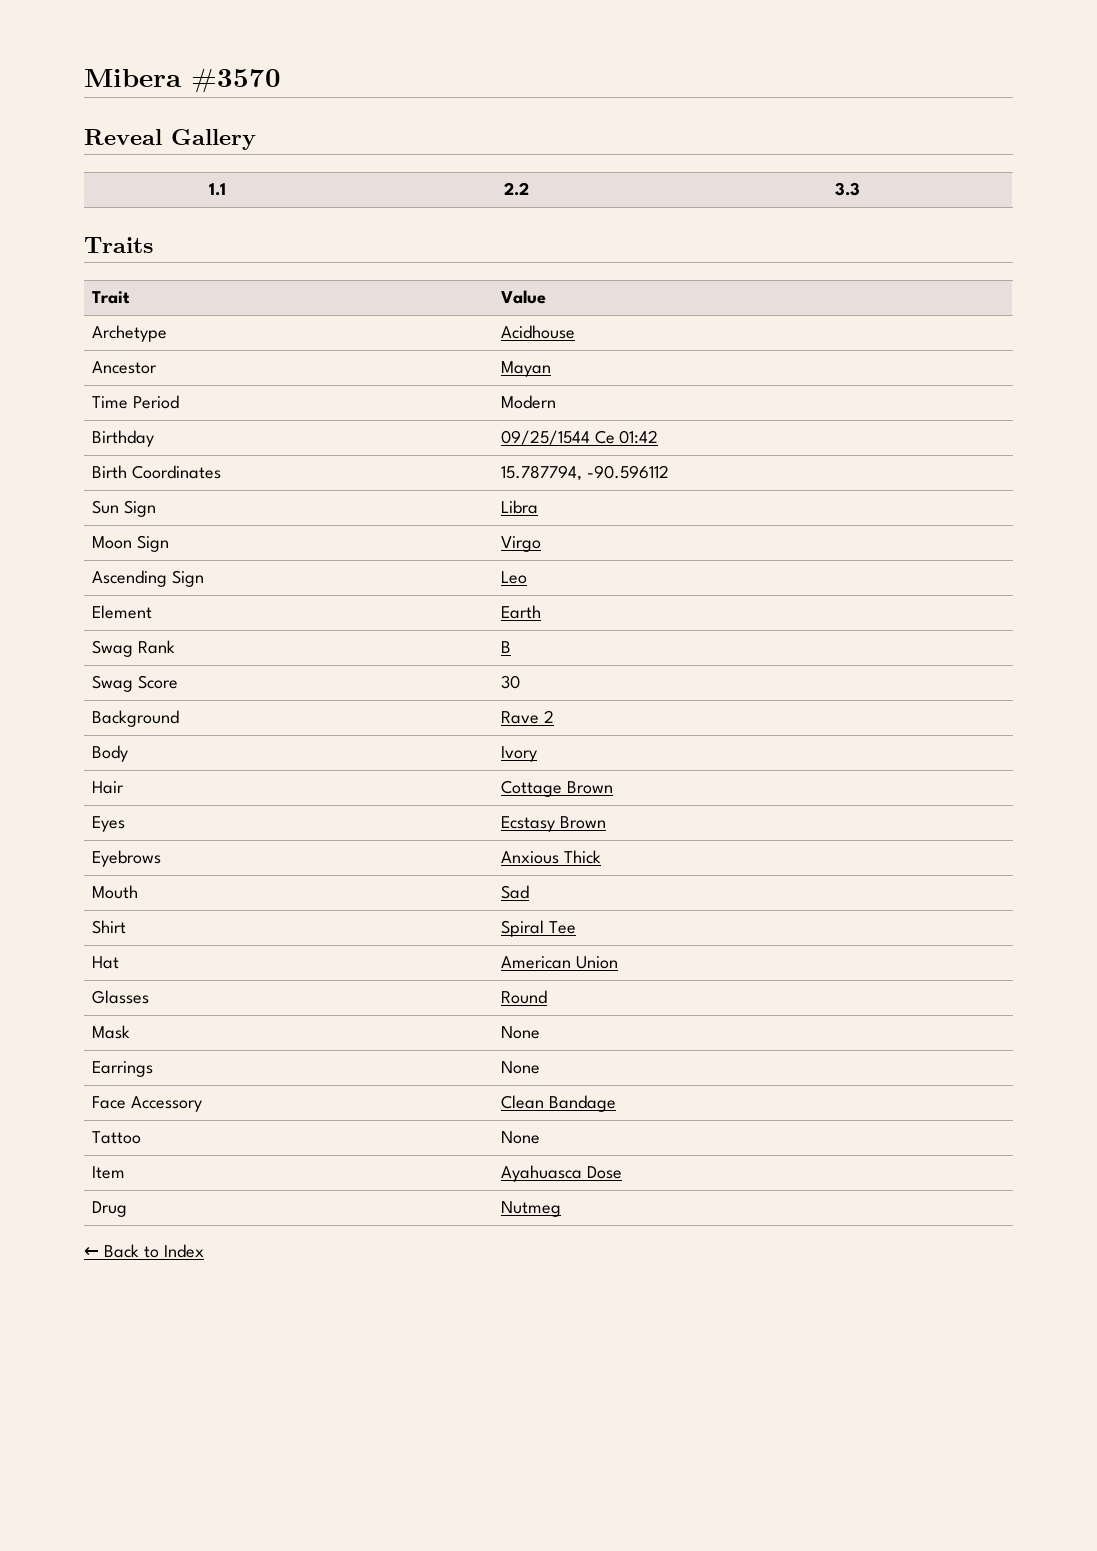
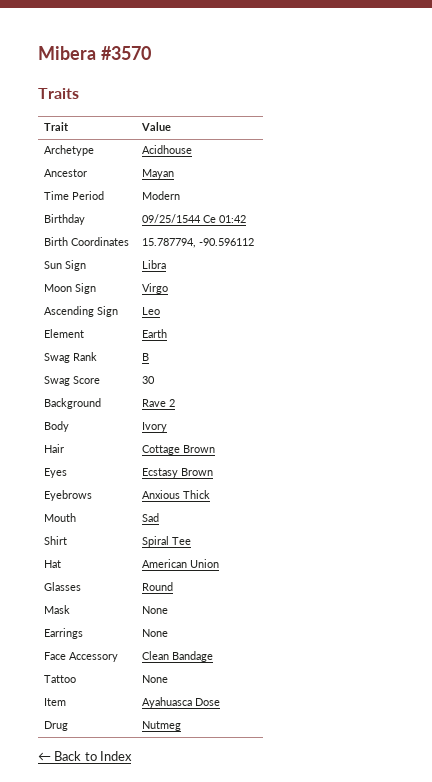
[84,129,256,150] [209,183,226,196] [503,182,529,196] [834,182,860,196] // Reveal Gallery // 1.1 | 2.2 | 3.3 -> (151, 53) none

